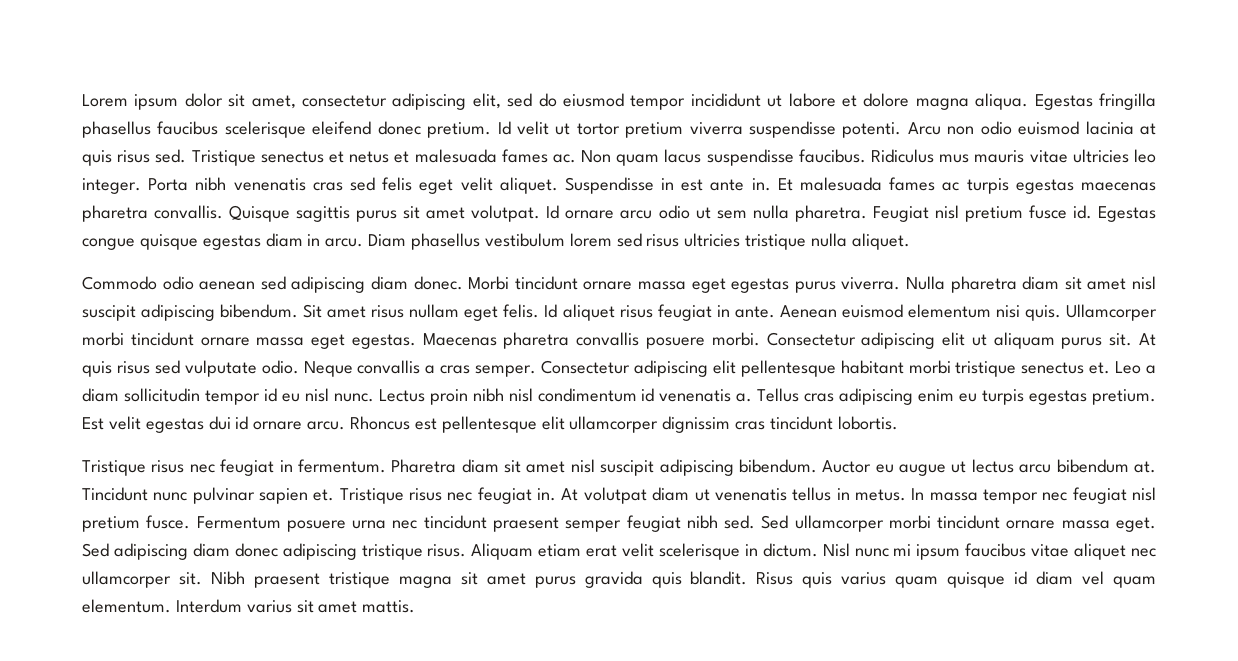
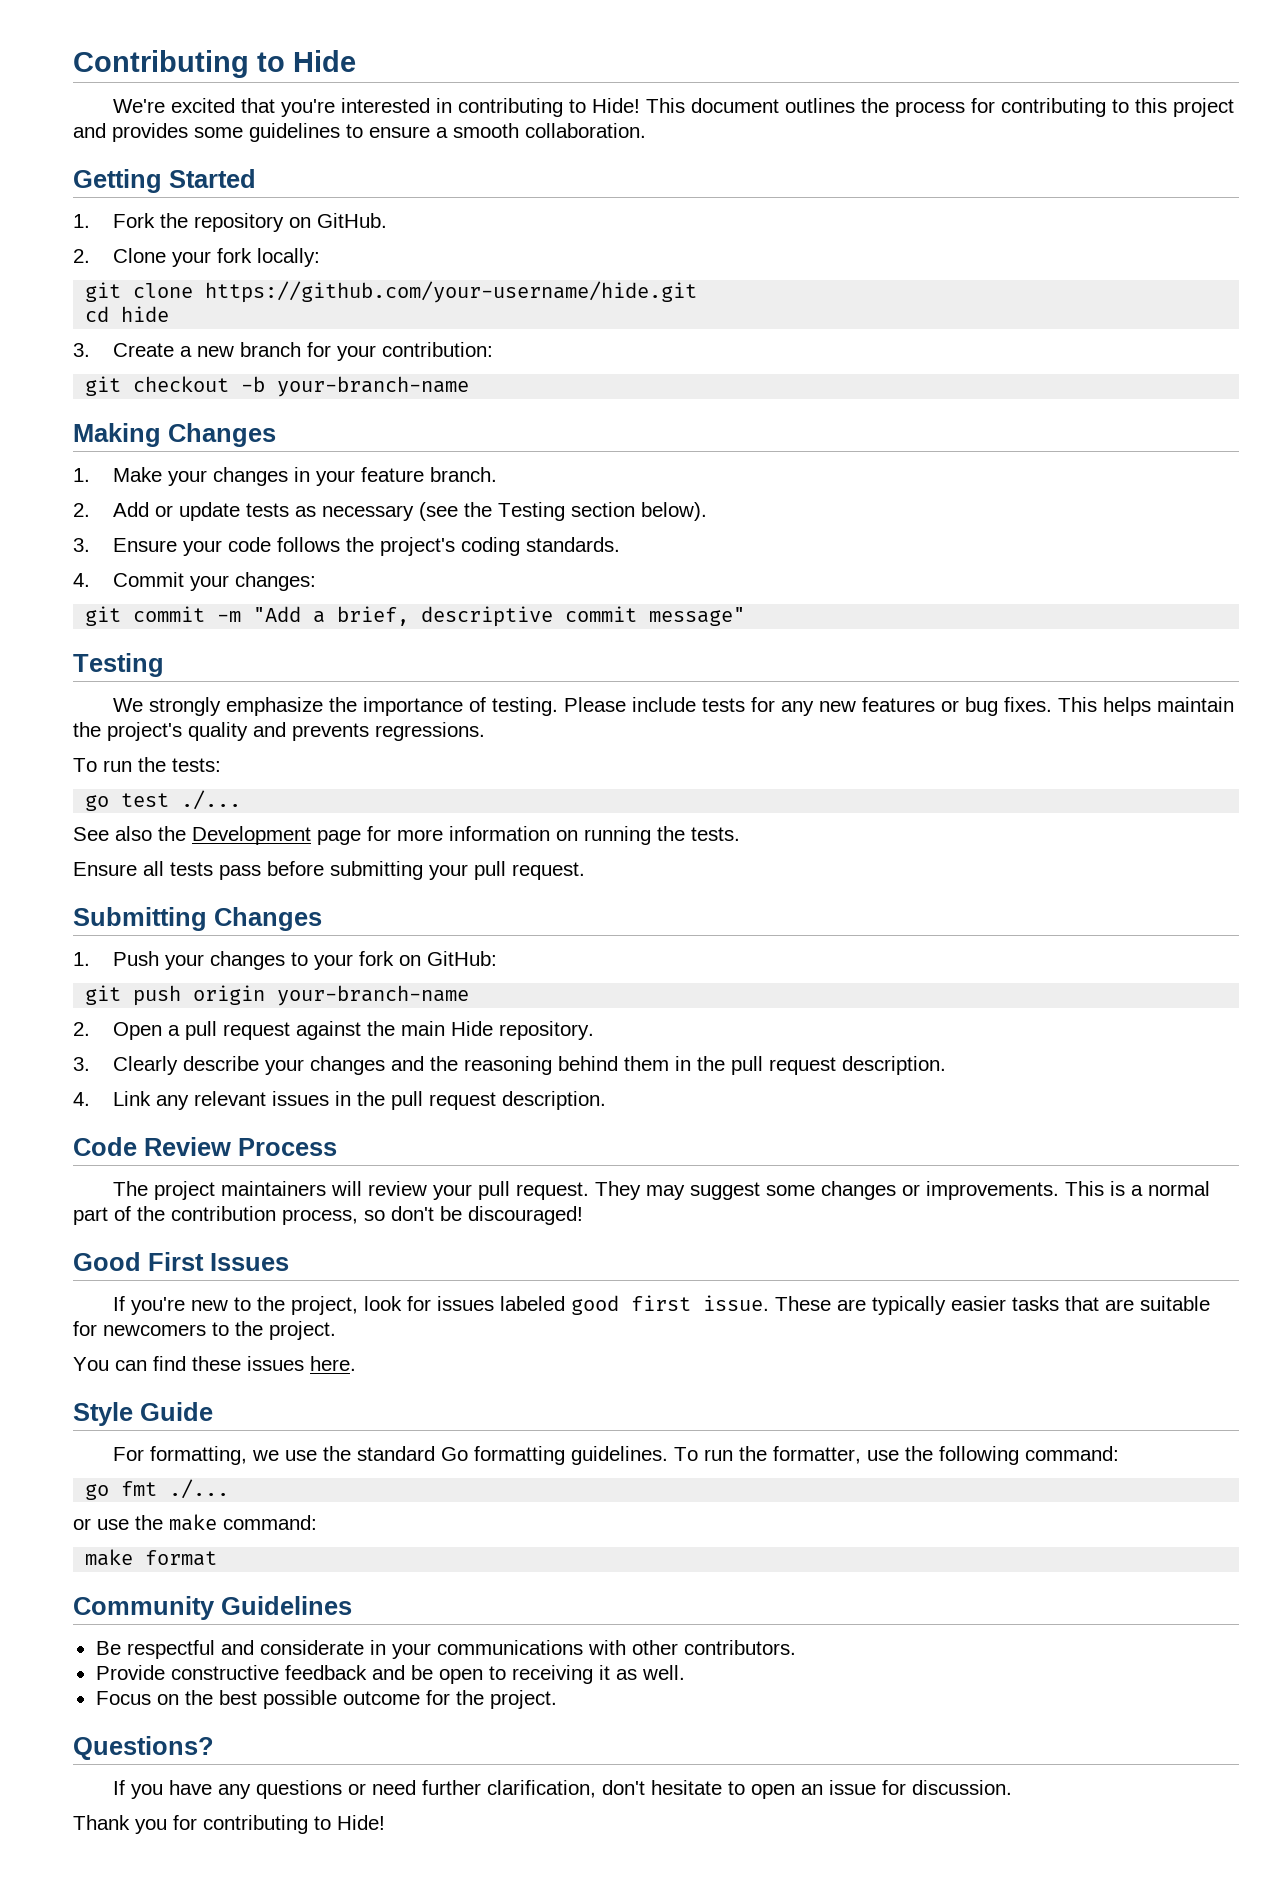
[82,93,1156,110] [82,121,1157,138] [82,149,1156,166] [82,177,1156,194] [82,205,1156,222] [82,233,910,250] [82,276,1157,293] [82,304,1157,321] [82,332,1157,349] [82,360,1156,377] [82,388,1157,405] [82,416,898,433] [82,459,1157,476] [82,487,1156,504] [82,515,1157,532] [82,543,1157,560] [82,571,1157,588] [82,599,416,613] Lorem ipsum dolor sit amet, consectetur adipiscing elit, sed do eiusmod tempor incididunt ut labore et dolore magna aliqua. Egestas fringilla phasellus faucibus scelerisque eleifend donec pretium. Id velit ut tortor pretium viverra suspendisse potenti. Arcu non odio euismod lacinia at quis risus sed. Tristique senectus et netus et malesuada fames ac. Non quam lacus suspendisse faucibus. Ridiculus mus mauris vitae ultricies leo integer. Porta nibh venenatis cras sed felis eget velit aliquet. Suspendisse in est ante in. Et malesuada fames ac turpis egestas maecenas pharetra convallis. Quisque sagittis purus sit amet volutpat. Id ornare arcu odio ut sem nulla pharetra. Feugiat nisl pretium fusce id. Egestas congue quisque egestas diam in arcu. Diam phasellus vestibulum lorem sed risus ultricies tristique nulla aliquet. // Commodo odio aenean sed adipiscing diam donec. Morbi tincidunt ornare massa eget egestas purus viverra. Nulla pharetra diam sit amet nisl suscipit adipiscing bibendum. Sit amet risus nullam eget felis. Id aliquet risus feugiat in ante. Aenean euismod elementum nisi quis. Ullamcorper morbi tincidunt ornare massa eget egestas. Maecenas pharetra convallis posuere morbi. Consectetur adipiscing elit ut aliquam purus sit. At quis risus sed vulputate odio. Neque convallis a cras semper. Consectetur adipiscing elit pellentesque habitant morbi tristique senectus et. Leo a diam sollicitudin tempor id eu nisl nunc. Lectus proin nibh nisl condimentum id venenatis a. Tellus cras adipiscing enim eu turpis egestas pretium. Est velit egestas dui id ornare arcu. Rhoncus est pellentesque elit ullamcorper dignissim cras tincidunt lobortis. // Tristique risus nec feugiat in fermentum. Pharetra diam sit amet nisl suscipit adipiscing bibendum. Auctor eu augue ut lectus arcu bibendum at. Tincidunt nunc pulvinar sapien et. Tristique risus nec feugiat in. At volutpat diam ut venenatis tellus in metus. In massa tempor nec feugiat nisl pretium fusce. Fermentum posuere urna nec tincidunt praesent semper feugiat nibh sed. Sed ullamcorper morbi tincidunt ornare massa eget. Sed adipiscing diam donec adipiscing tristique risus. Aliquam etiam erat velit scelerisque in dictum. Nisl nunc mi ipsum faucibus vitae aliquet nec ullamcorper sit. Nibh praesent tristique magna sit amet purus gravida quis blandit. Risus quis varius quam quisque id diam vel quam elementum. Interdum varius sit amet mattis. -> [73,50,356,78] [112,98,1234,117] [73,123,646,142] [73,169,256,193] [73,213,388,232] [73,248,321,267] [85,281,698,303] [85,306,170,322] [73,342,494,361] [85,376,470,397] [73,423,276,447] [73,467,498,486] [73,502,708,521] [73,537,621,556] [73,572,317,591] [85,606,746,627] [73,653,164,677] [112,697,1234,716] [73,722,485,741] [73,757,221,772] [85,790,242,811] [73,826,740,845] [73,861,585,880] [73,907,322,931] [73,951,498,970] [85,985,470,1006] [73,1021,595,1040] [73,1056,947,1075] [73,1091,607,1110] [73,1137,337,1156] [112,1181,1210,1200] [73,1206,583,1225] [73,1252,289,1271] [112,1295,1210,1315] [73,1321,336,1340] [73,1356,356,1371] [73,1402,213,1426] [112,1446,1119,1465] [85,1479,230,1500] [73,1514,317,1531] [85,1549,218,1566] [73,1596,352,1620] [95,1640,796,1659] [95,1665,685,1684] [95,1690,557,1709] [73,1736,214,1760] [112,1780,1012,1799] [73,1815,385,1834] Contributing to Hide // We're excited that you're interested in contributing to Hide! This document outlines the process for contributing to this project and provides some guidelines to ensure a smooth collaboration. // Getting Started // 1. Fork the repository on GitHub. // 2. Clone your fork locally: // git clone https://github.com/your-username/hide.git // cd hide // 3. Create a new branch for your contribution: // git checkout -b your-branch-name // Making Changes // 1. Make your changes in your feature branch. // 2. Add or update tests as necessary (see the Testing section below). // 3. Ensure your code follows the project's coding standards. // 4. Commit your changes: // git commit -m "Add a brief, descriptive commit message" // Testing // We strongly emphasize the importance of testing. Please include tests for any new features or bug fixes. This helps maintain the project's quality and prevents regressions. // To run the tests: // go test ./... // See also the Development page for more information on running the tests. // Ensure all tests pass before submitting your pull request. // Submitting Changes // 1. Push your changes to your fork on GitHub: // git push origin your-branch-name // 2. Open a pull request against the main Hide repository. // 3. Clearly describe your changes and the reasoning behind them in the pull request description. // 4. Link any relevant issues in the pull request description. // Code Review Process // The project maintainers will review your pull request. They may suggest some changes or improvements. This is a normal part of the contribution process, so don't be discouraged! // Good First Issues // If you're new to the project, look for issues labeled good first issue. These are typically easier tasks that are suitable for newcomers to the project. // You can find these issues here. // Style Guide // For formatting, we use the standard Go formatting guidelines. To run the formatter, use the following command: // go fmt ./... // or use the make command: // make format // Community Guidelines // Be respectful and considerate in your communications with other contributors. // Provide constructive feedback and be open to receiving it as well. // Focus on the best possible outcome for the project. // Questions? // If you have any questions or need further clarification, don't hesitate to open an issue for discussion. // Thank you for contributing to Hide!

